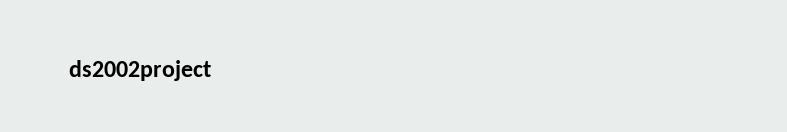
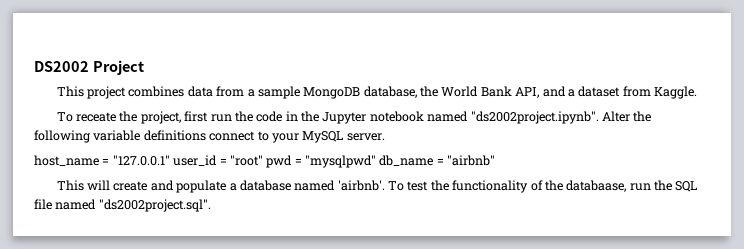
[69,60,211,81] ds2002project -> [34,60,144,75] [56,86,697,99] [56,111,652,124] [34,130,385,143] [34,155,496,168] [56,180,698,193] [34,199,211,212] DS2002 Project // This project combines data from a sample MongoDB database, the World Bank API, and a dataset from Kaggle. // To receate the project, first run the code in the Jupyter notebook named "ds2002project.ipynb". Alter the following variable definitions connect to your MySQL server. // host_name = "127.0.0.1" user_id = "root" pwd = "mysqlpwd" db_name = "airbnb" // This will create and populate a database named 'airbnb'. To test the functionality of the databaase, run the SQL file named "ds2002project.sql".

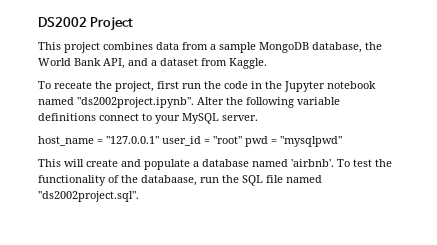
[379,155,496,166] db_name = "airbnb" -> (342, 141) none

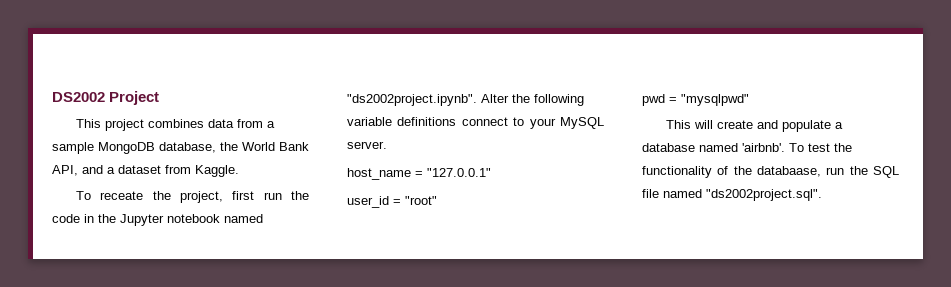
(159, 140) none -> (491, 172) //
(242, 140) none -> (437, 200) //

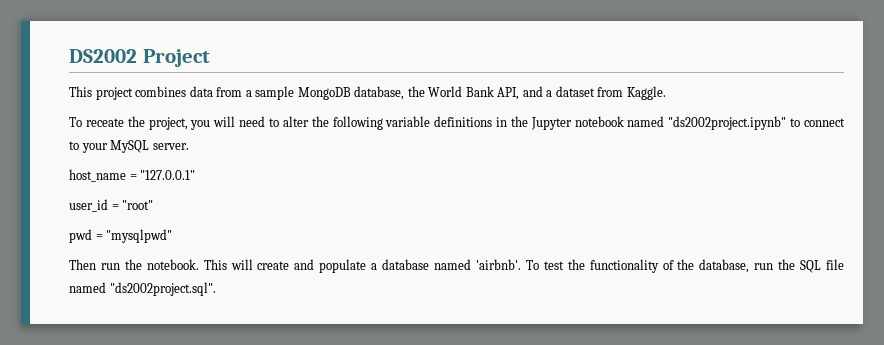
[232,191,309,200] [52,214,80,223] first run the code -> [190,116,493,130] you will need to alter the following variable definitions
[347,94,584,106] [347,117,457,126] "ds2002project.ipynb". Alter the following variable definitions -> [668,116,801,130] "ds2002project.ipynb" to
(749, 100) none -> [69,259,199,270] Then run the notebook.
[757,166,821,177] databaase, -> [699,259,750,273] database,

